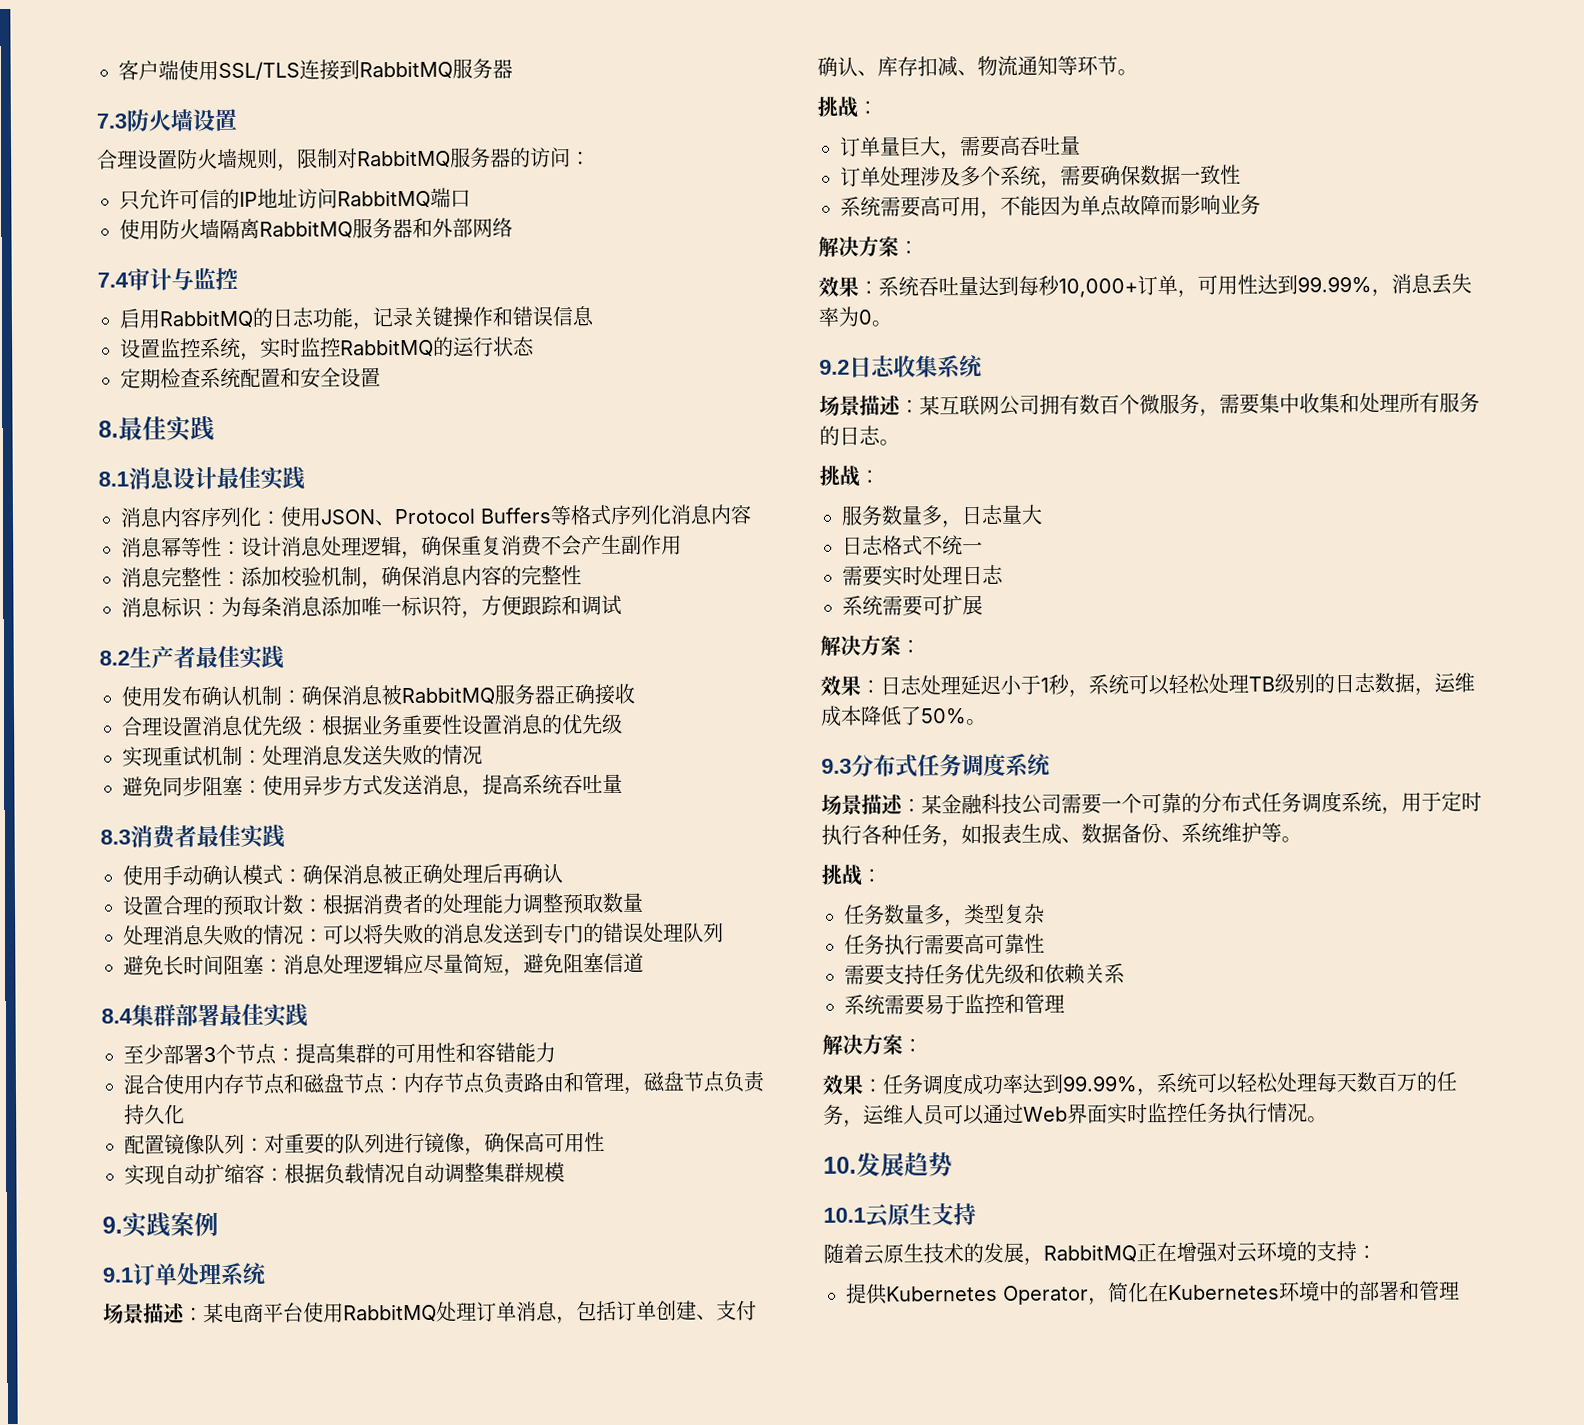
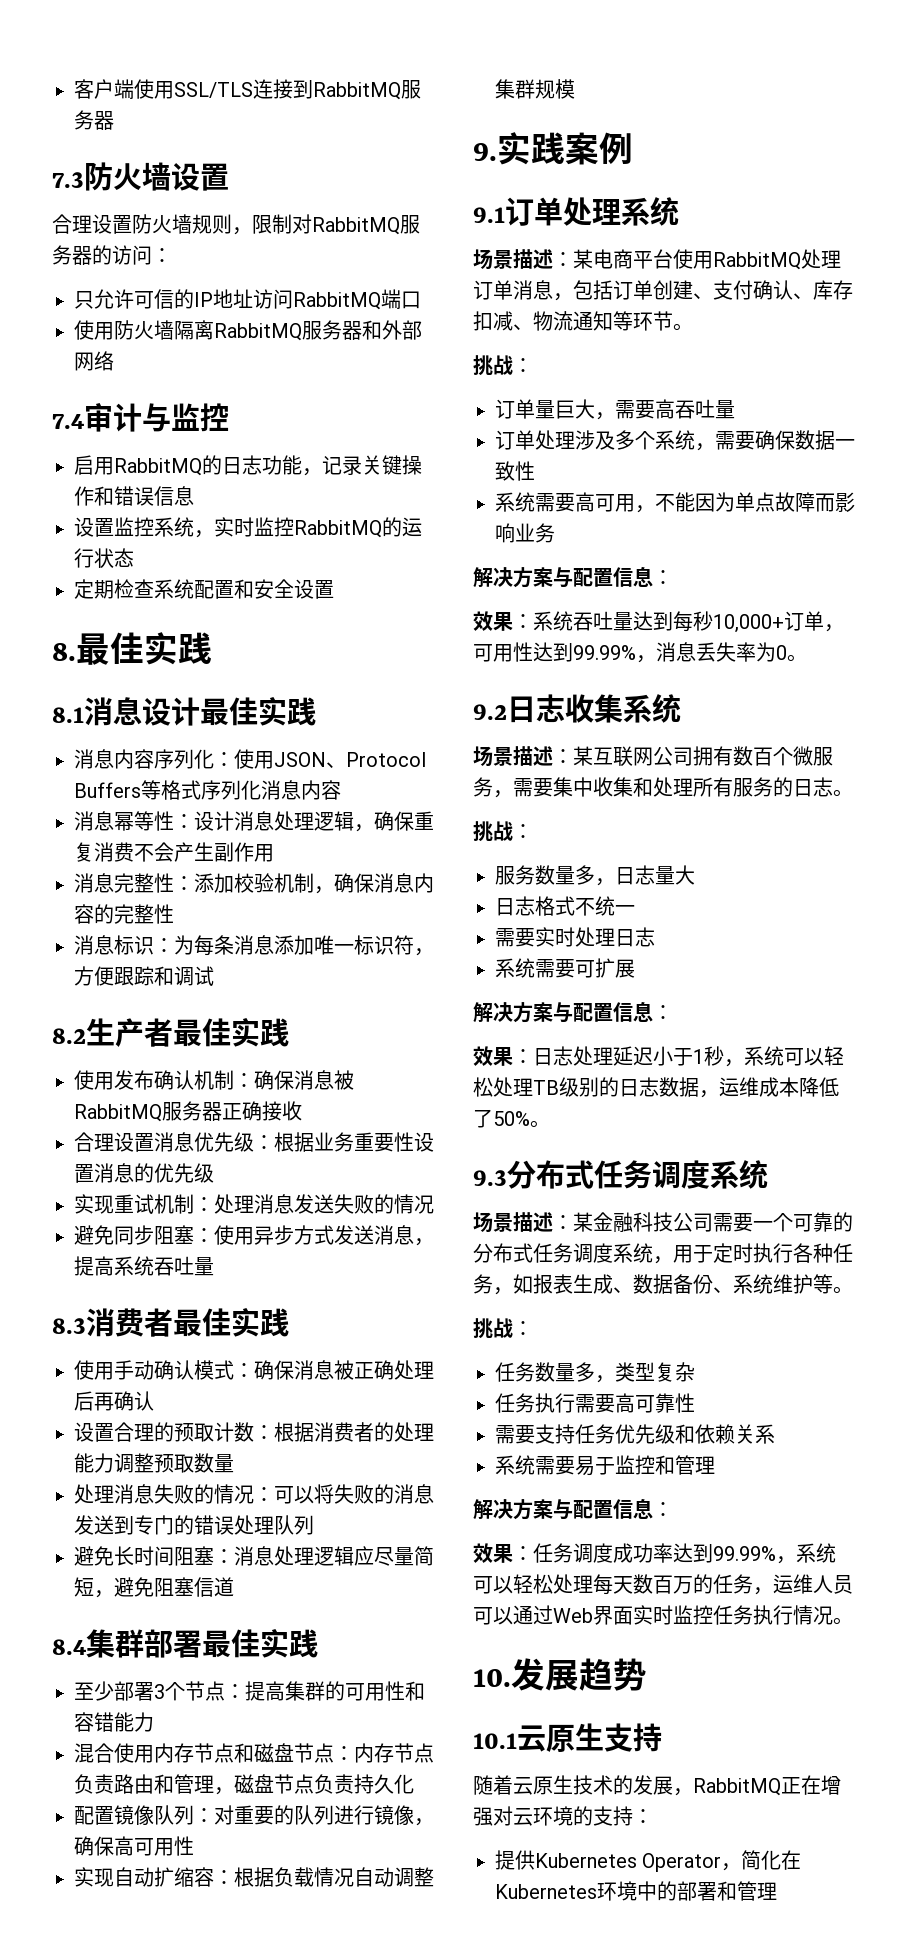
(899, 246) none -> [553,566,653,588] 与配置信息
(901, 645) none -> [553,1001,653,1023] 与配置信息
(903, 1044) none -> [553,1498,653,1520] 与配置信息

